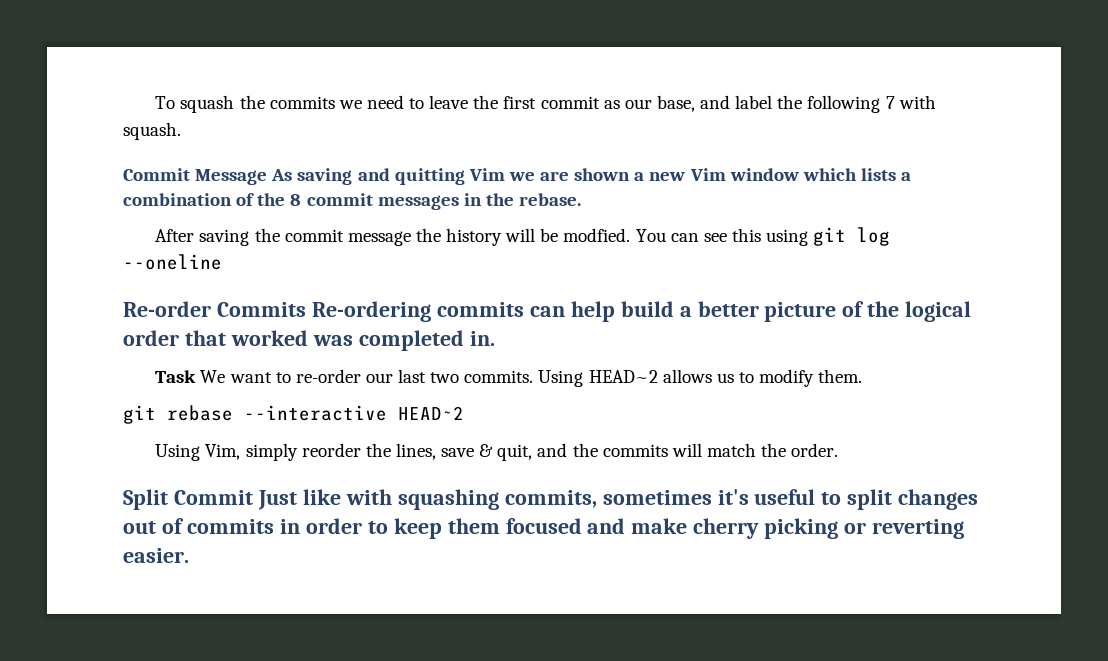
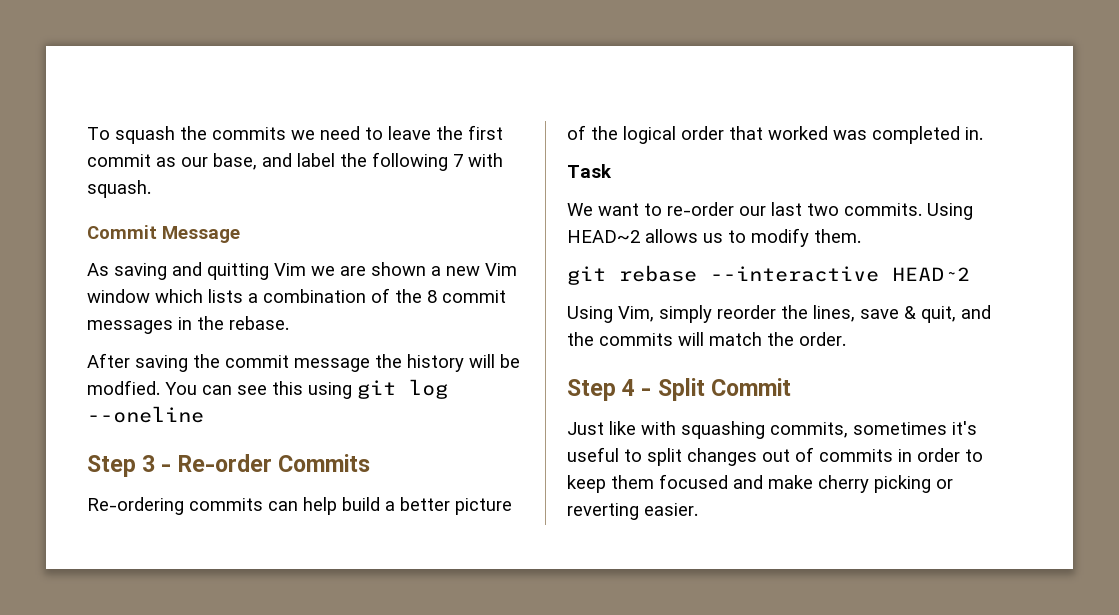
(268, 177) none -> (240, 234) //
(222, 262) none -> [87,455,172,477] Step 3 -
(306, 309) none -> (370, 463) //
(197, 376) none -> (612, 171) //
(839, 450) none -> [567,379,652,401] Step 4 -
(253, 497) none -> (791, 387) //

